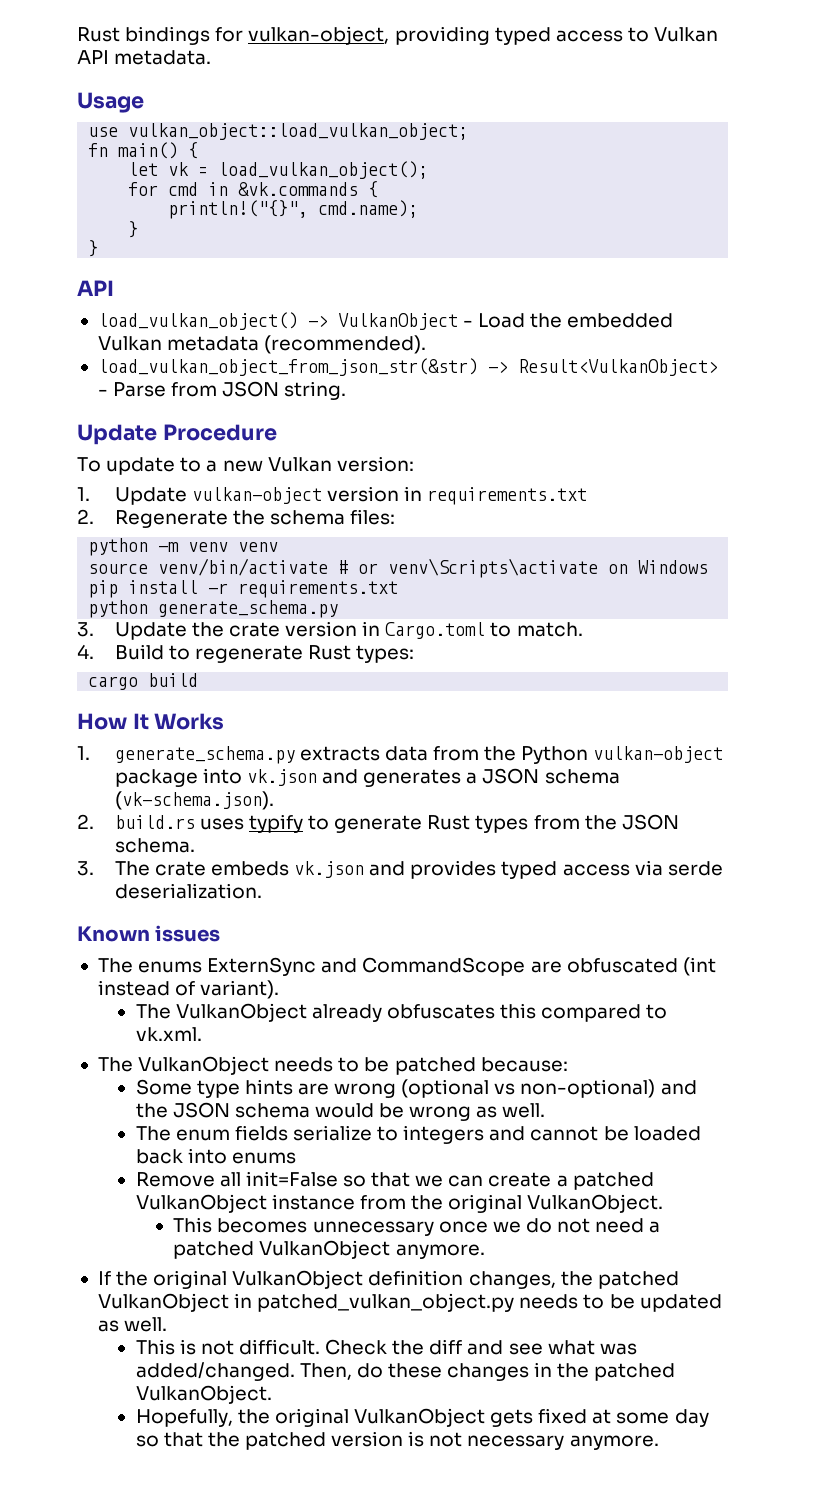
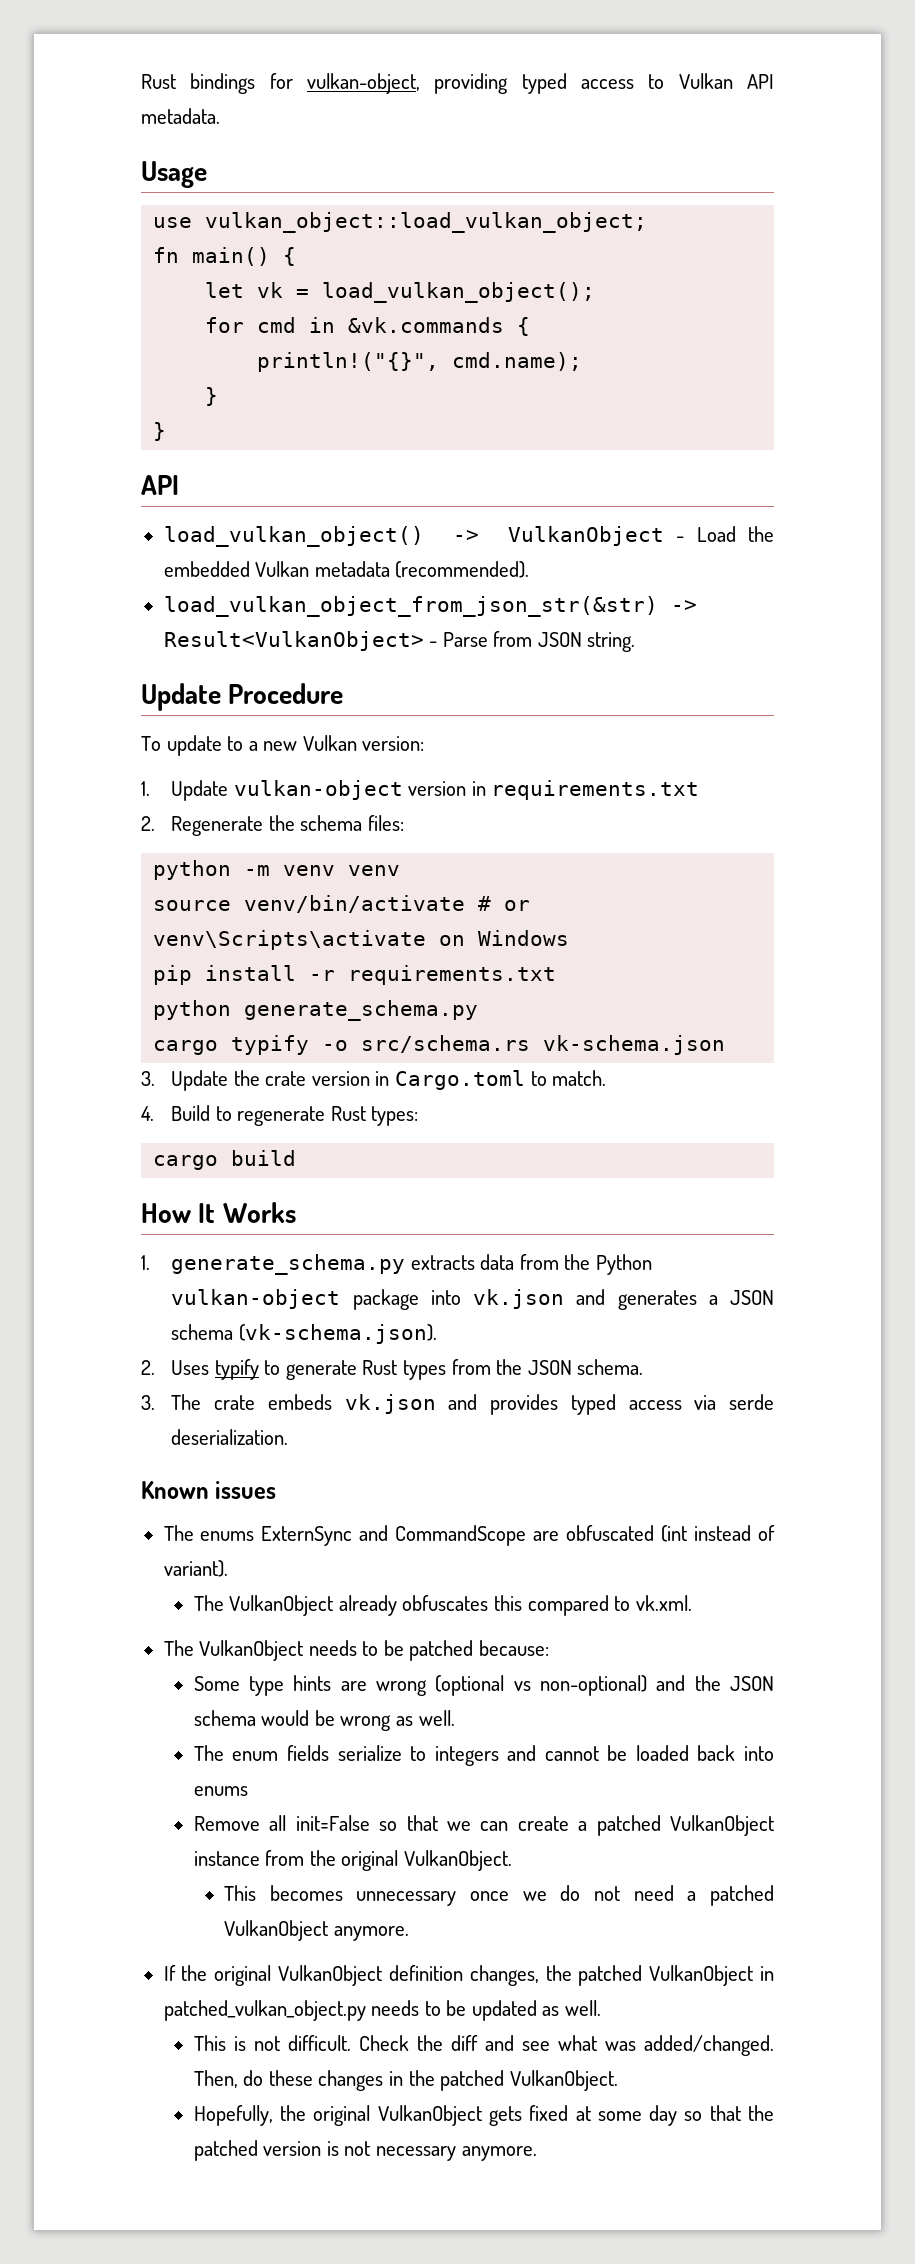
(339, 609) none -> [153,1035,726,1055] // cargo typify -o src/schema.rs vk-schema.json
[114,815,244,830] build.rs uses -> [171,1360,210,1375] Uses

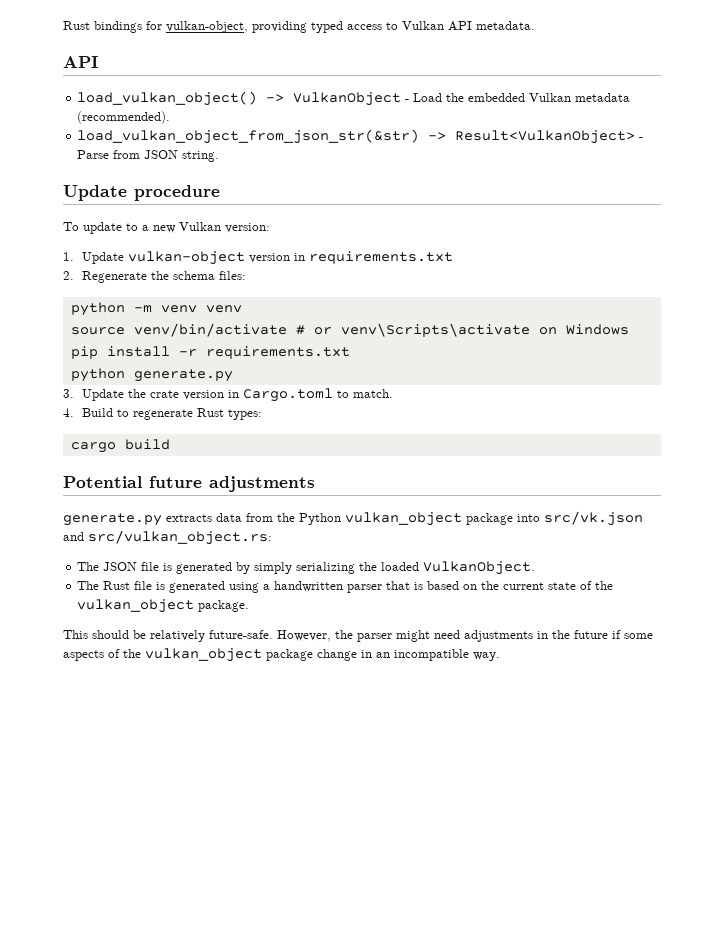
[141,161,207,188] [153,212,648,233] [153,247,297,266] [205,282,596,303] [205,317,531,336] [257,352,583,372] [205,387,219,406] [153,422,167,441] // Usage // use vulkan_object::load_vulkan_object; // fn main() { // let vk = load_vulkan_object(); // for cmd in &vk.commands { // println!("{}", cmd.name); // } // } -> (535, 25) none
[228,683,344,704] Procedure -> [134,185,220,201] procedure
[244,1000,479,1021] [153,1035,726,1055] generate_schema.py // cargo typify -o src/schema.rs vk-schema.json -> [133,369,233,382] generate.py
[141,1202,296,1223] [141,1254,406,1275] How It Works // 1. generate_schema.py -> [63,476,315,492] [63,513,162,526] Potential future adjustments // generate.py
[171,1289,341,1309] vulkan-object -> [345,512,462,526] vulkan_object
[473,1289,774,1310] [171,1324,437,1344] [141,1359,644,1380] [141,1394,774,1415] [171,1429,289,1445] [141,1481,277,1499] [163,1525,775,1546] [163,1560,228,1577] [193,1595,692,1616] [163,1640,549,1661] [193,1675,774,1696] [193,1710,455,1731] [193,1745,775,1766] [193,1786,248,1796] [193,1815,775,1836] [193,1850,512,1871] [224,1885,774,1906] [224,1920,409,1941] [163,1965,774,1986] [163,2000,601,2021] [193,2035,774,2056] [193,2070,618,2091] [193,2105,774,2126] [193,2140,537,2161] vk.json and generates a JSON schema (vk-schema.json). // 2. Uses typify to generate Rust types from the JSON schema. // 3. The crate embeds vk.json and provides typed access via serde deserialization. // Known issues // The enums ExternSync and CommandScope are obfuscated (int instead of variant). // The VulkanObject already obfuscates this compared to vk.xml. // The VulkanObject needs to be patched because: // Some type hints are wrong (optional vs non-optional) and the JSON schema would be wrong as well. // The enum fields serialize to integers and cannot be loaded back into enums // Remove all init=False so that we can create a patched VulkanObject instance from the original VulkanObject. // This becomes unnecessary once we do not need a patched VulkanObject anymore. // If the original VulkanObject definition changes, the patched VulkanObject in patched_vulkan_object.py needs to be updated as well. // This is not difficult. Check the diff and see what was added/changed. Then, do these changes in the patched VulkanObject. // Hopefully, the original VulkanObject gets fixed at some day so that the patched version is not necessary anymore. -> [544,511,643,526] [63,530,272,545] [77,561,536,575] [77,581,614,593] [77,599,250,613] [63,630,653,642] [63,648,500,662] src/vk.json and src/vulkan_object.rs: // The JSON file is generated by simply serializing the loaded VulkanObject. // The Rust file is generated using a handwritten parser that is based on the current state of the vulkan_object package. // This should be relatively future-safe. However, the parser might need adjustments in the future if some aspects of the vulkan_object package change in an incompatible way.

